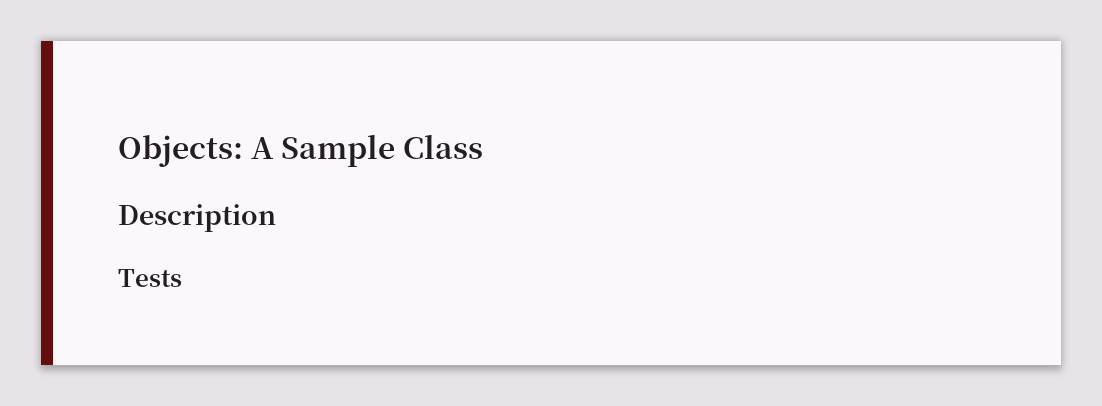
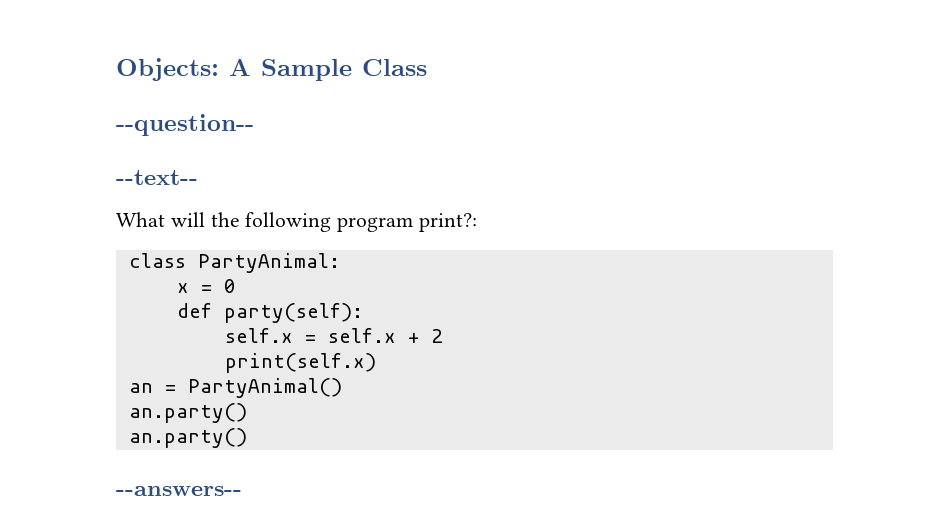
[118,204,276,232] [118,269,182,287] Description // Tests -> [116,114,254,136] [116,170,198,185] [116,212,478,232] [128,253,340,273] [176,279,236,293] [176,303,363,323] [224,328,443,343] [224,353,376,373] [128,378,342,398] [128,403,247,423] [128,428,247,448] [116,486,242,496] --question-- // --text-- // What will the following program print?: // class PartyAnimal: // x = 0 // def party(self): // self.x = self.x + 2 // print(self.x) // an = PartyAnimal() // an.party() // an.party() // --answers--

